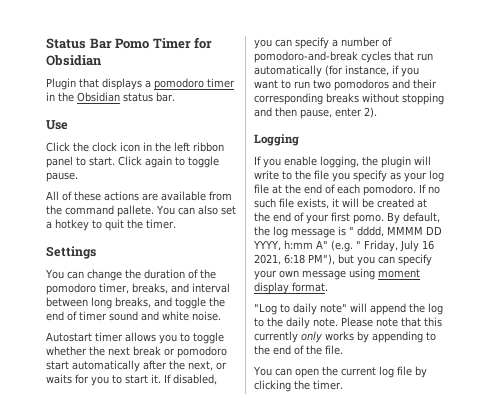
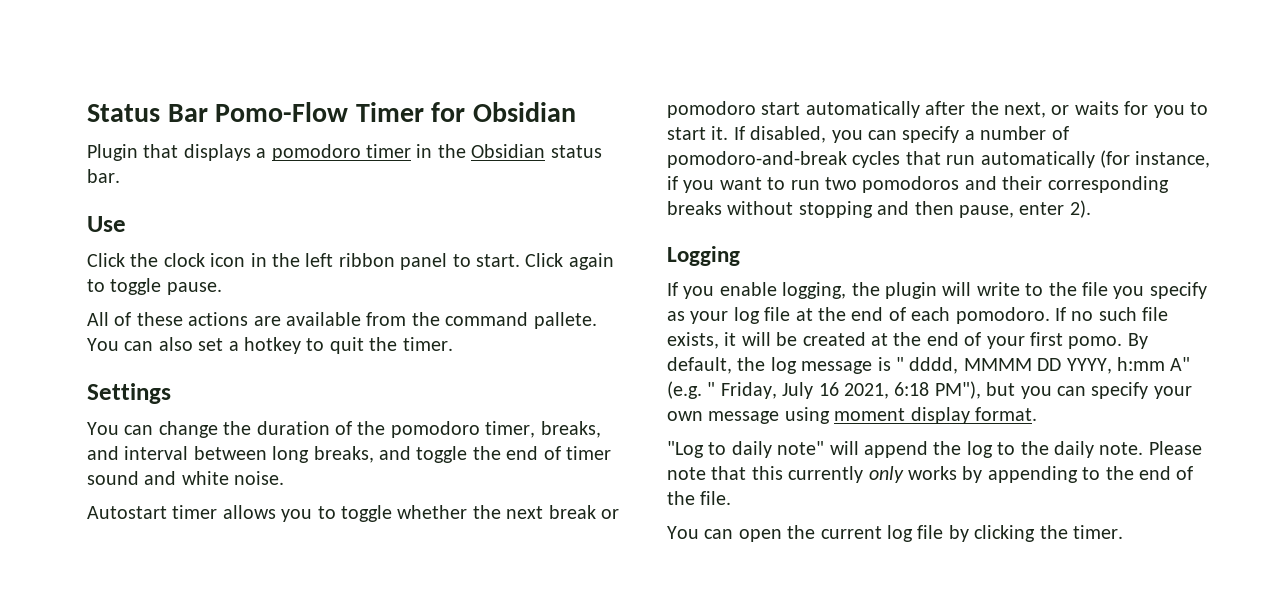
[115,38,150,49] Pomo -> [215,102,349,122] Pomo-Flow

